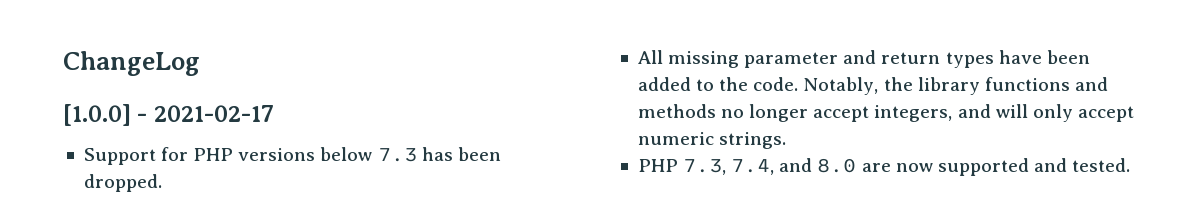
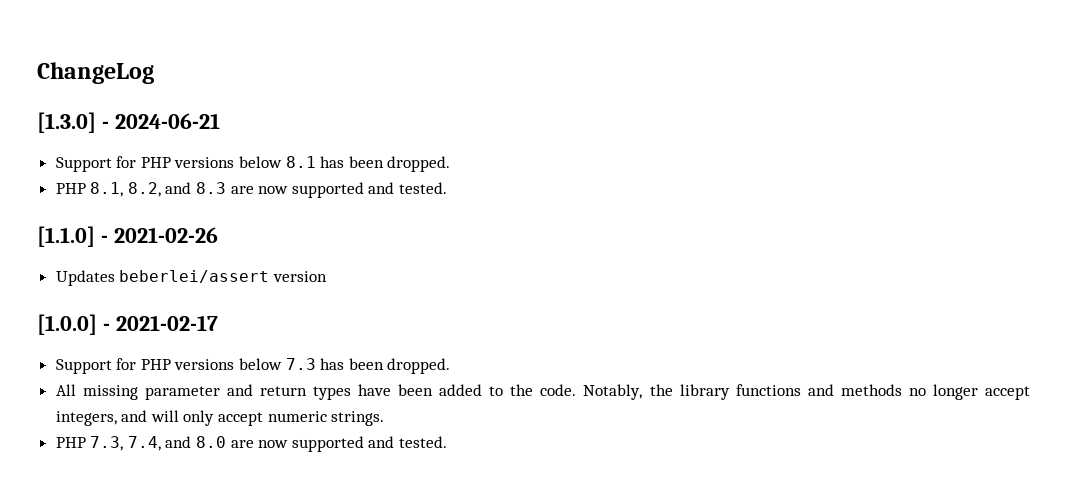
(200, 63) none -> [37,112,220,133] [55,156,451,172] [55,182,448,198] [37,226,218,247] [55,270,327,286] // [1.3.0] - 2024-06-21 // Support for PHP versions below 8.1 has been dropped. // PHP 8.1, 8.2, and 8.3 are now supported and tested. // [1.1.0] - 2021-02-26 // Updates beberlei/assert version

